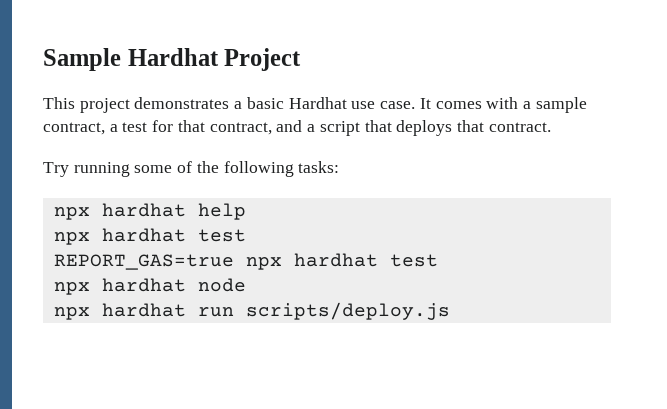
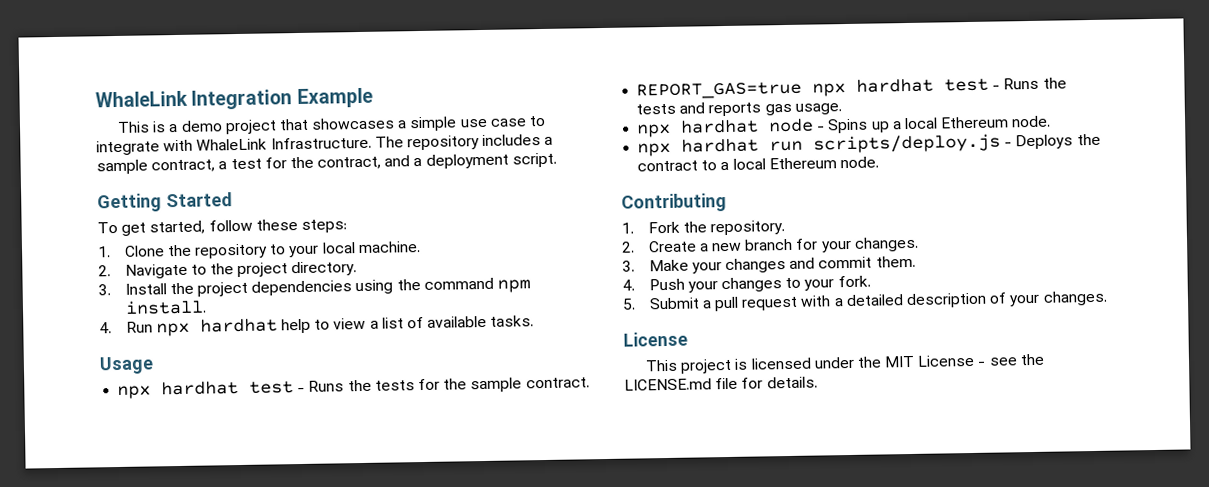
[43,48,302,71] [43,97,519,113] Sample Hardhat Project // This project demonstrates a basic Hardhat use case. It comes with -> [95,87,373,110] [116,115,547,135] [96,134,542,156] WhaleLink Integration Example // This is a demo project that showcases a simple use case to integrate with WhaleLink Infrastructure. The repository includes
[177,120,205,132] that -> [289,156,314,169] the
[319,120,551,136] [43,161,340,177] [53,203,246,220] [53,228,246,245] [53,253,438,270] [53,278,246,295] [53,302,450,320] script that deploys that contract. // Try running some of the following tasks: // npx hardhat help // npx hardhat test // REPORT_GAS=true npx hardhat test // npx hardhat node // npx hardhat run scripts/deploy.js -> [425,152,557,169] [97,192,233,213] [97,219,347,236] [97,241,421,259] [98,261,358,279] [98,277,531,297] [124,299,207,315] [99,315,535,337] [99,356,154,375] [117,377,590,400] [636,77,1067,100] [636,102,842,117] [637,115,1052,138] [637,133,1101,157] [637,156,879,172] [621,192,727,213] [621,220,786,236] [621,236,919,253] [622,255,916,274] [622,275,871,293] [622,290,1108,312] [623,331,688,347] [644,353,1045,374] [624,376,818,391] deployment script. // Getting Started // To get started, follow these steps: // 1. Clone the repository to your local machine. // 2. Navigate to the project directory. // 3. Install the project dependencies using the command npm install. // 4. Run npx hardhat help to view a list of available tasks. // Usage // npx hardhat test - Runs the tests for the sample contract. // REPORT_GAS=true npx hardhat test - Runs the tests and reports gas usage. // npx hardhat node - Spins up a local Ethereum node. // npx hardhat run scripts/deploy.js - Deploys the contract to a local Ethereum node. // Contributing // 1. Fork the repository. // 2. Create a new branch for your changes. // 3. Make your changes and commit them. // 4. Push your changes to your fork. // 5. Submit a pull request with a detailed description of your changes. // License // This project is licensed under the MIT License - see the LICENSE.md file for details.

